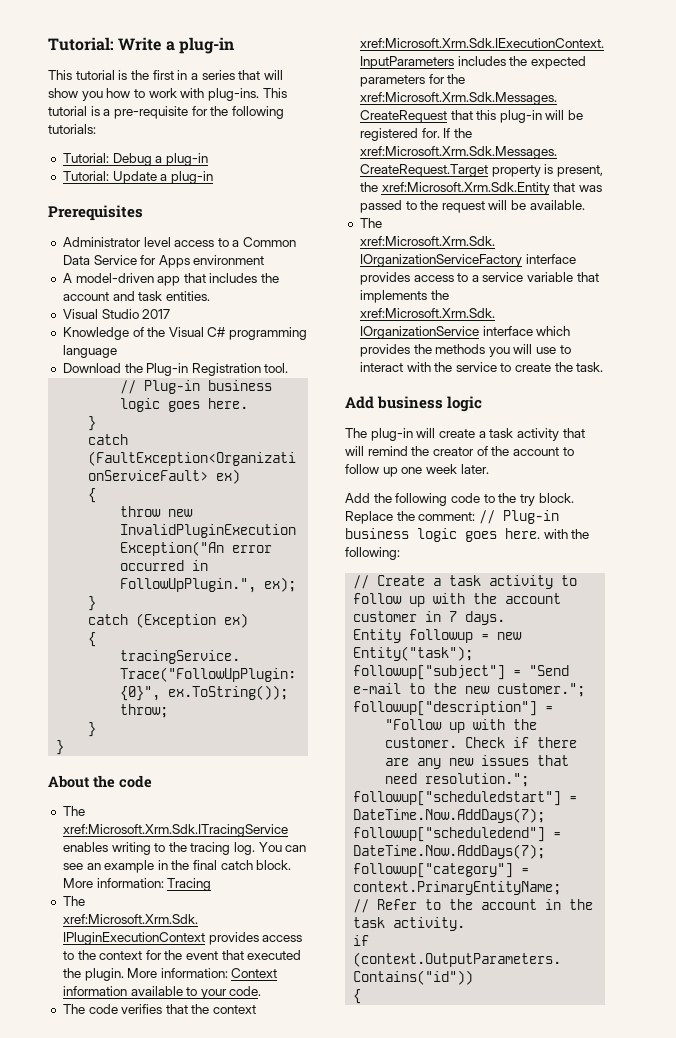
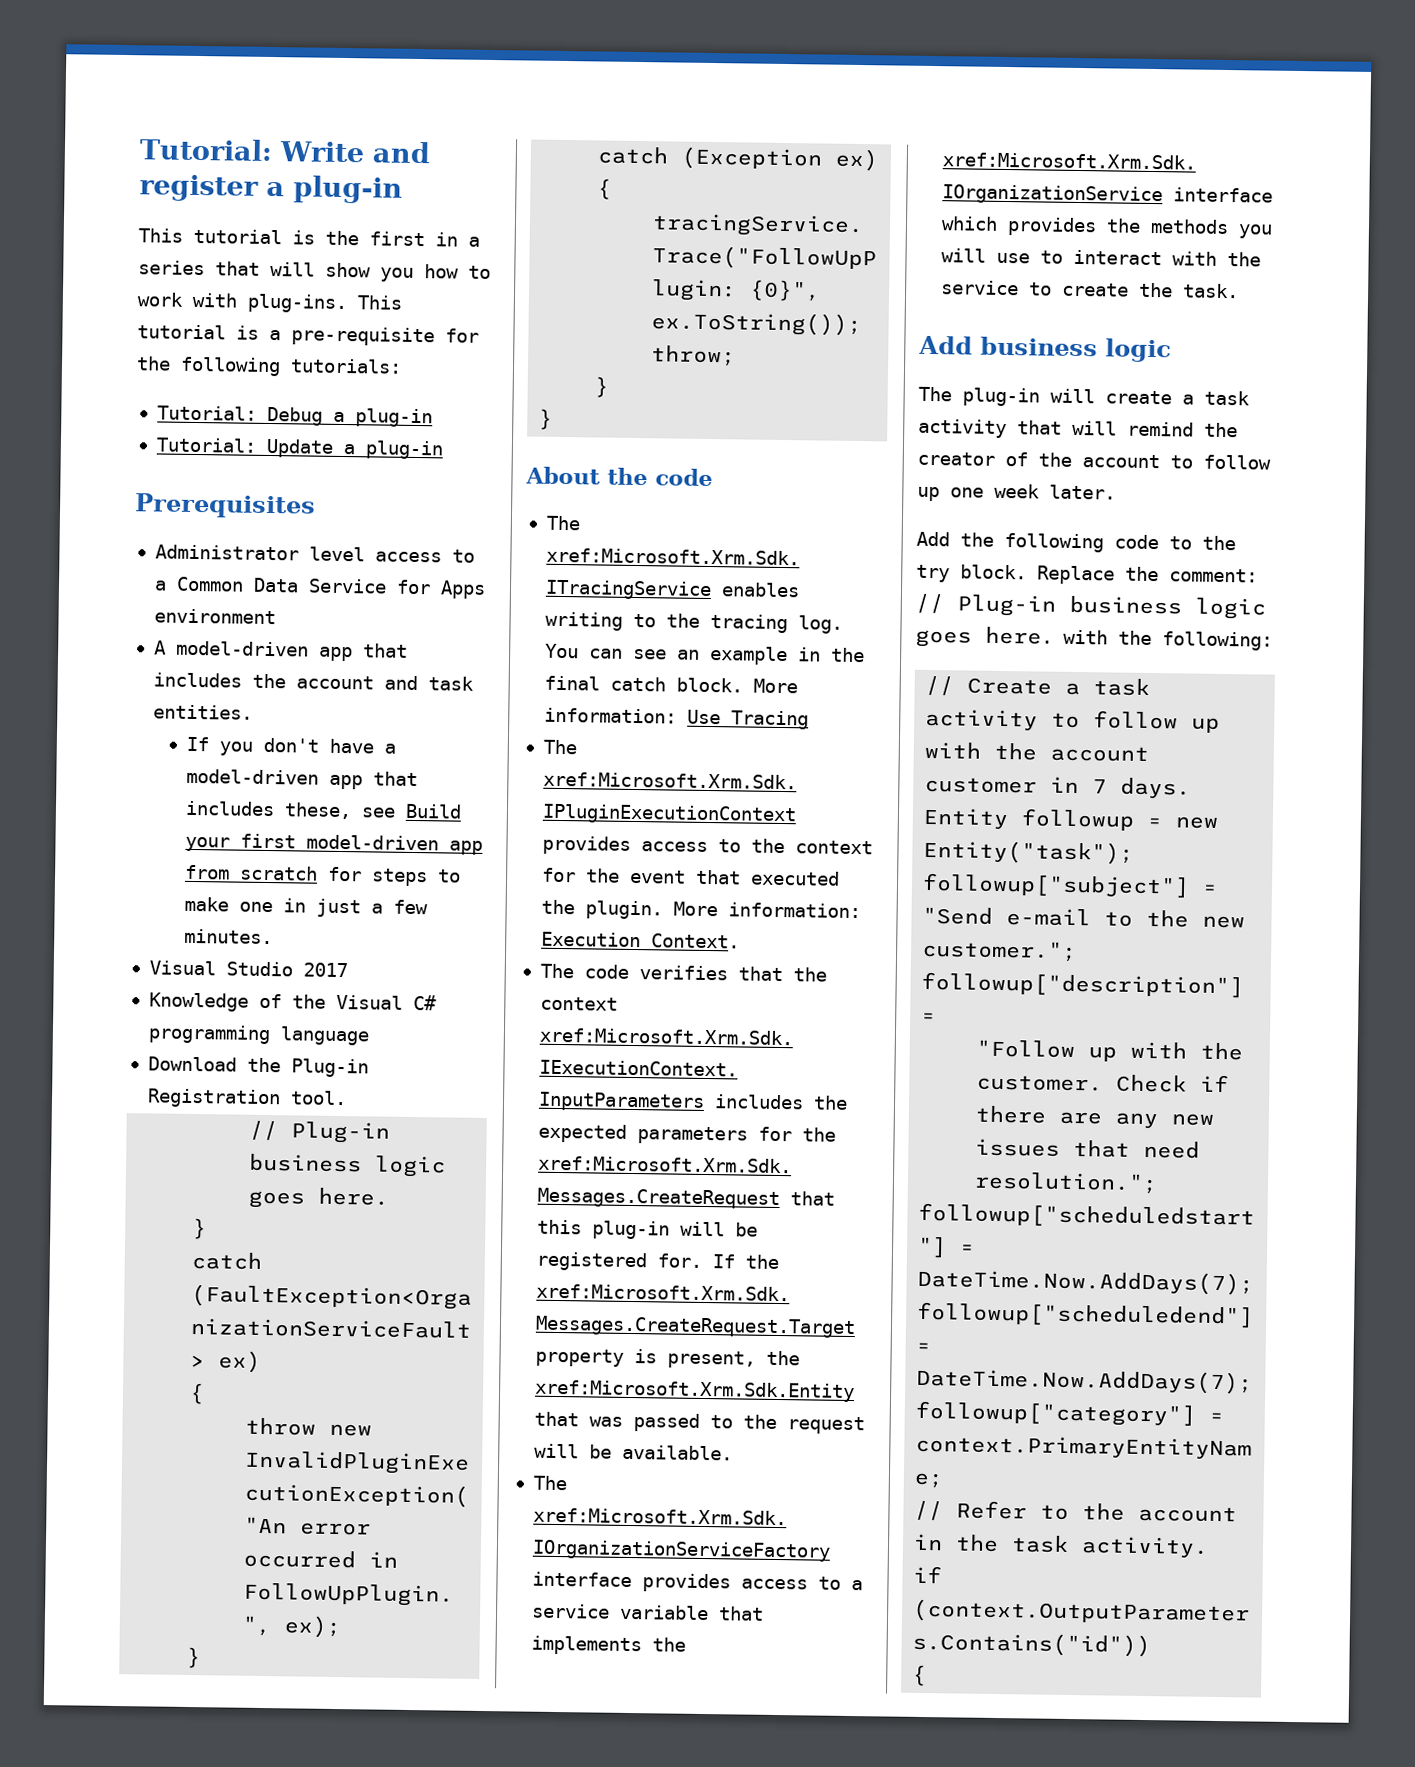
(162, 44) none -> [371,141,431,164] [139,174,259,202] and register
(210, 296) none -> [185,736,396,756] [185,768,418,790] [184,800,462,820] [184,833,483,855] [184,864,461,887] [183,896,428,918] [183,928,273,945] // If you don't have a model-driven app that includes these, see Build your first model-driven app from scratch for steps to make one in just a few minutes.
(164, 883) none -> [686,709,721,725] Use
[231,968,278,978] [62,986,262,999] Context information available to your code. -> [540,931,740,949] Execution Context.

